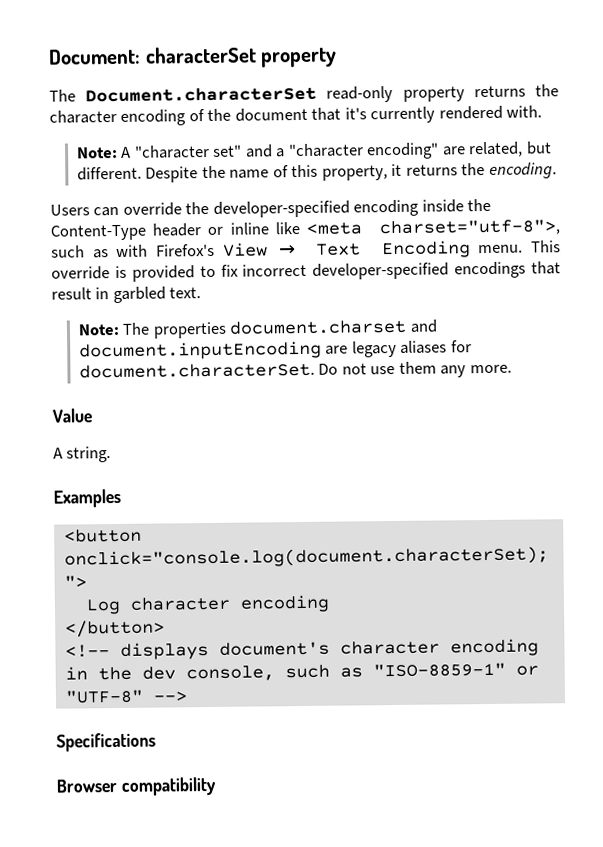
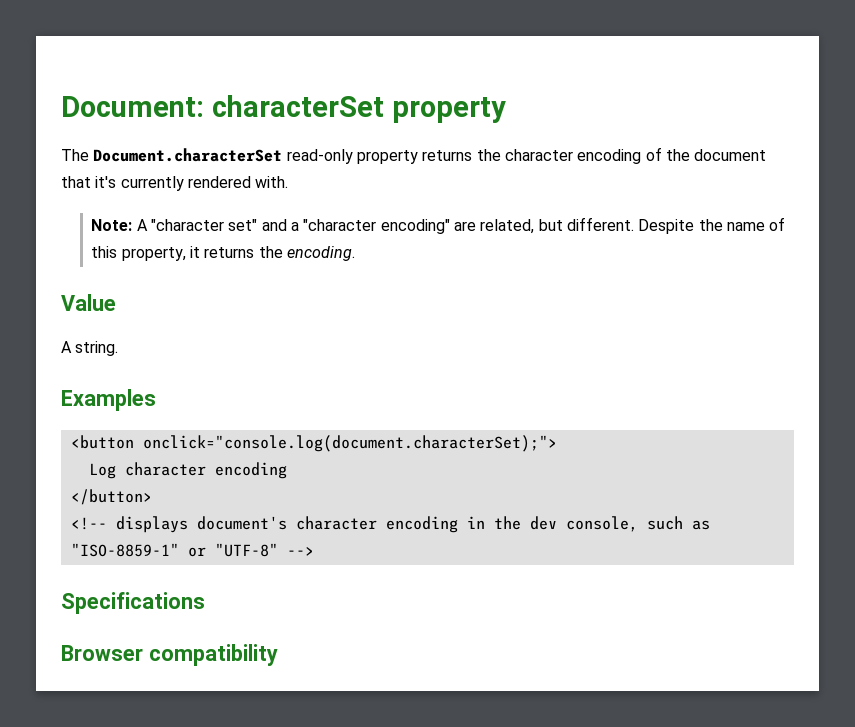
[50,198,492,218] [50,219,560,241] [51,240,561,259] [51,261,561,282] [51,286,202,304] [78,319,438,339] [79,340,472,361] [79,361,512,379] // Users can override the developer-specified encoding inside the Content-Type header or inline like <meta charset="utf-8">, such as with Firefox's View → Text Encoding menu. This override is provided to fix incorrect developer-specified encodings that result in garbled text. // Note: The properties document.charset and document.inputEncoding are legacy aliases for document.characterSet. Do not use them any more. -> (356, 253) none

